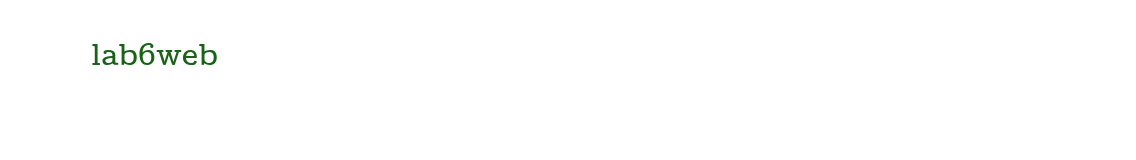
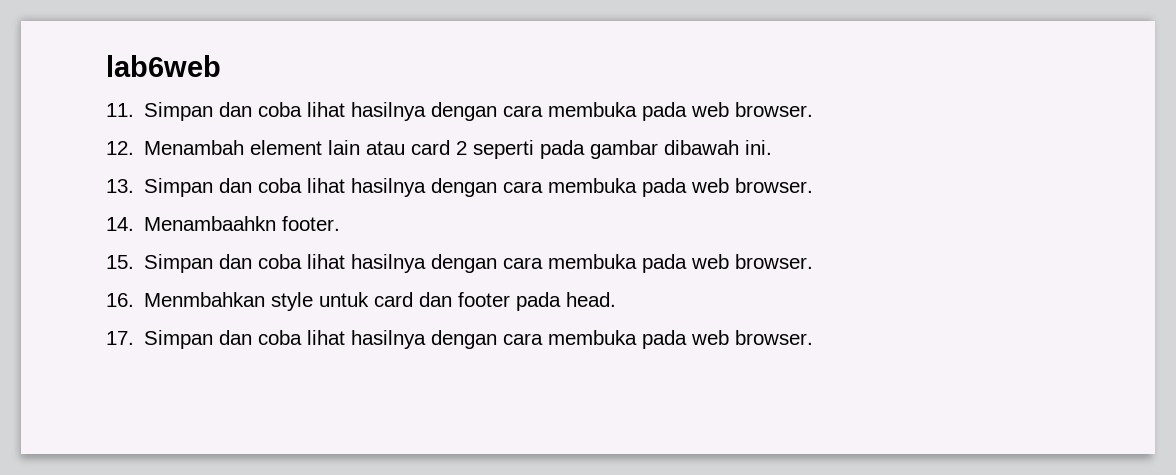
(218, 54) none -> [106,102,814,121] [106,140,773,159] [106,178,814,197] [106,216,341,231] [106,254,814,273] [106,292,617,311] [106,330,814,349] // 11. Simpan dan coba lihat hasilnya dengan cara membuka pada web browser. // 12. Menambah element lain atau card 2 seperti pada gambar dibawah ini. // 13. Simpan dan coba lihat hasilnya dengan cara membuka pada web browser. // 14. Menambaahkn footer. // 15. Simpan dan coba lihat hasilnya dengan cara membuka pada web browser. // 16. Menmbahkan style untuk card dan footer pada head. // 17. Simpan dan coba lihat hasilnya dengan cara membuka pada web browser.

